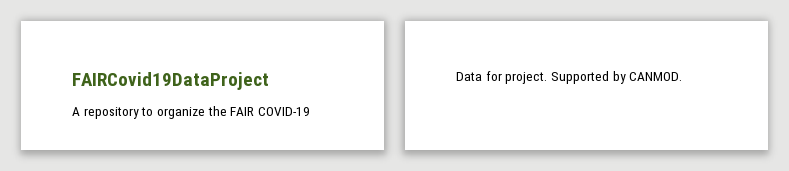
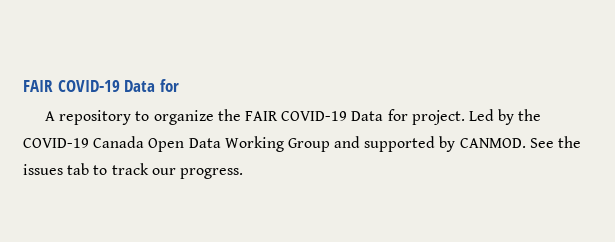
[72,72,269,90] FAIRCovid19DataProject -> [23,79,179,92] FAIR COVID-19 Data for
[550,71,683,84] Supported by CANMOD. -> [468,109,542,125] [23,136,582,152] [23,163,243,179] Led by the COVID-19 Canada Open Data Working Group and supported by CANMOD. See the issues tab to track our progress.

